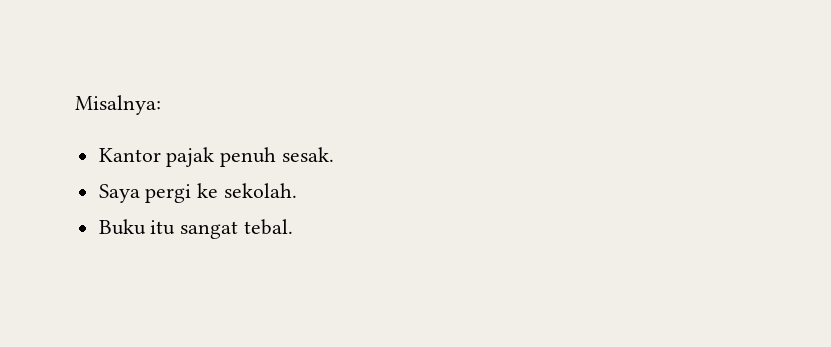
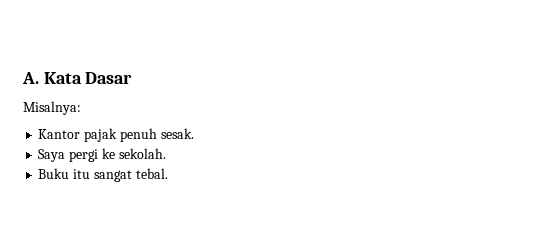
(75, 105) none -> [22,72,133,84] A. Kata Dasar //

